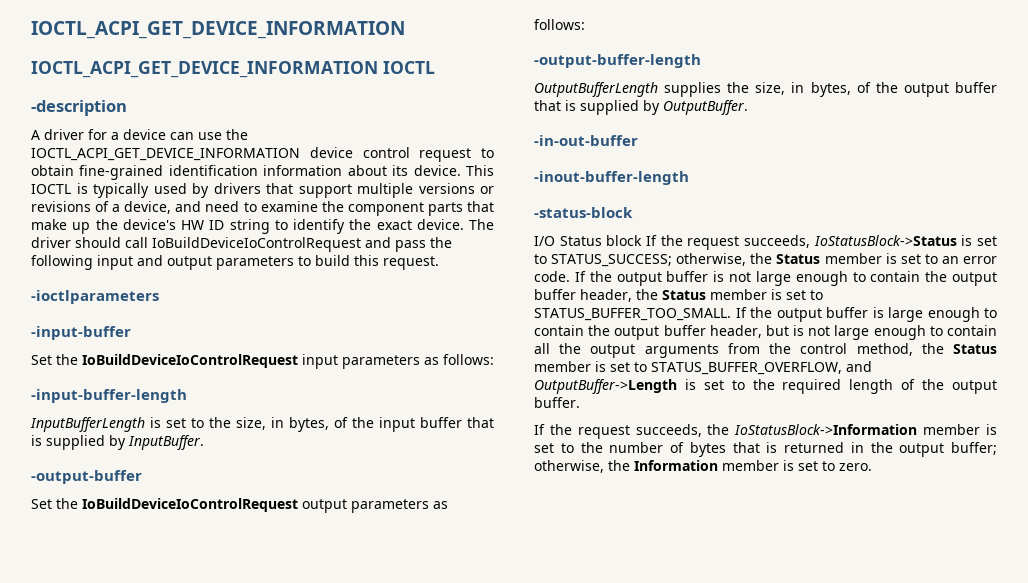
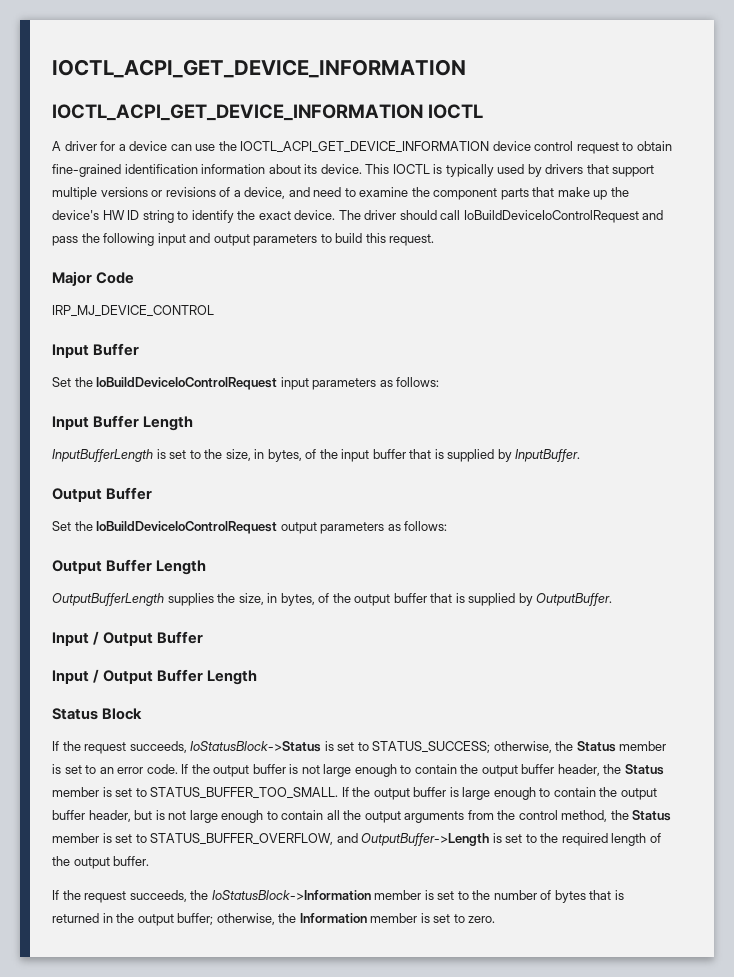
[31,100,127,116] // -description -> (484, 111) none
[31,290,159,304] [31,326,131,340] -ioctlparameters // -input-buffer -> [52,271,135,286] [52,305,214,317] [52,343,140,358] Major Code // IRP_MJ_DEVICE_CONTROL // Input Buffer
[31,389,187,403] -input-buffer-length -> [52,415,194,431] Input Buffer Length
[31,470,142,484] -output-buffer -> [52,487,153,502] Output Buffer
[534,54,701,68] -output-buffer-length -> [52,559,207,575] Output Buffer Length
[534,135,638,146] [534,171,689,185] [534,207,633,218] [534,235,643,246] -in-out-buffer // -inout-buffer-length // -status-block // I/O Status block -> [52,631,204,646] [52,669,258,685] [52,708,143,720] Input / Output Buffer // Input / Output Buffer Length // Status Block //

